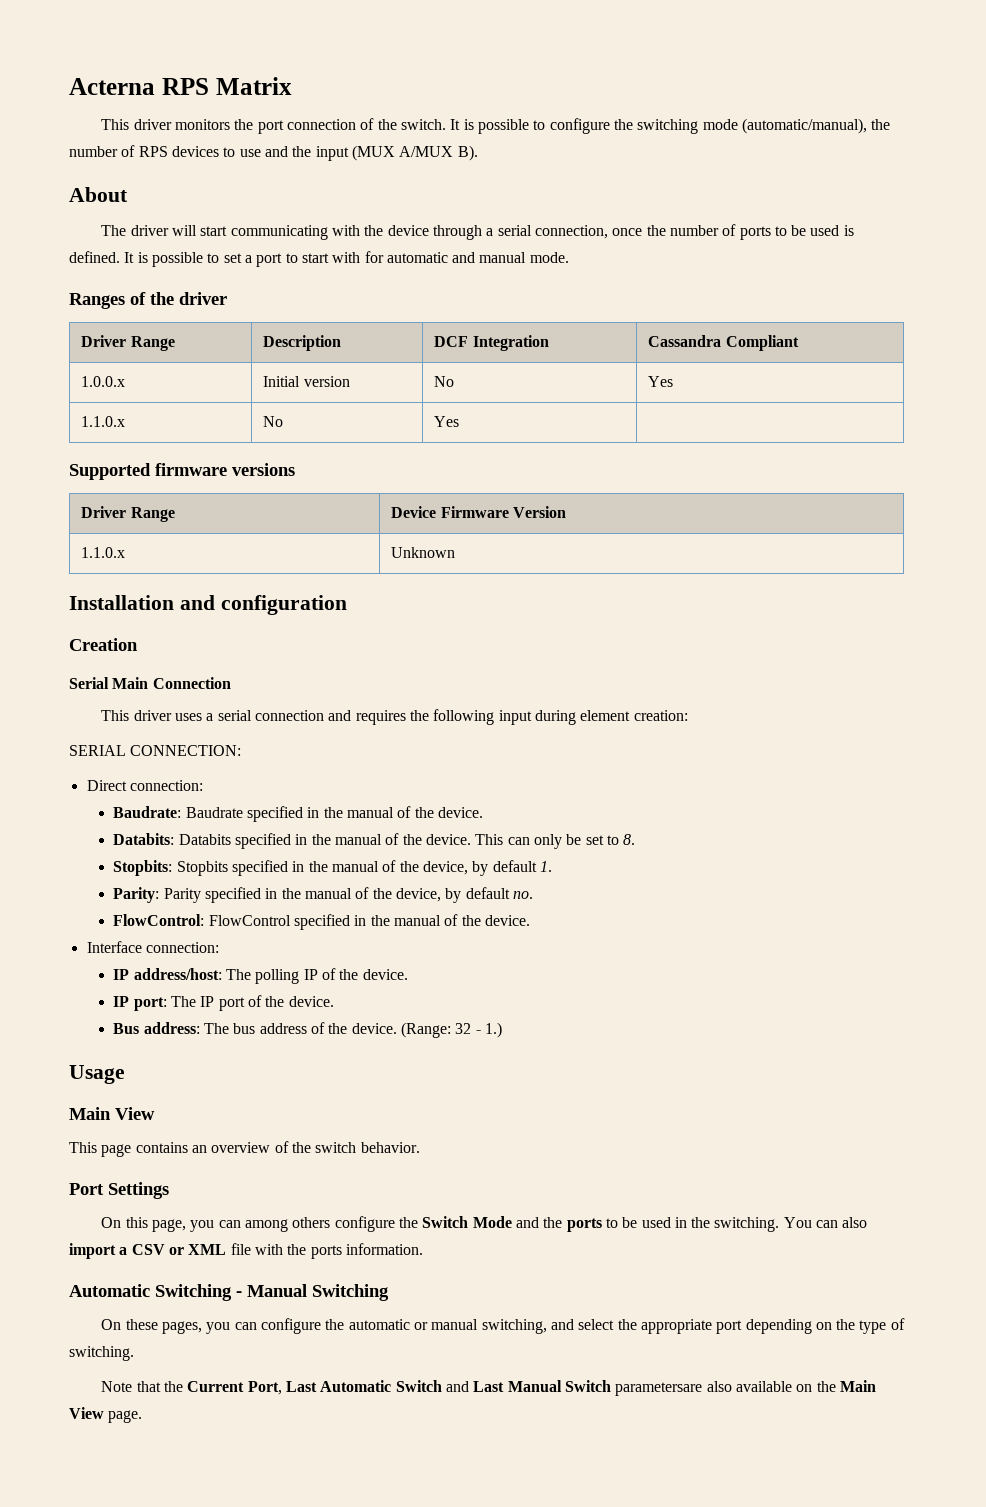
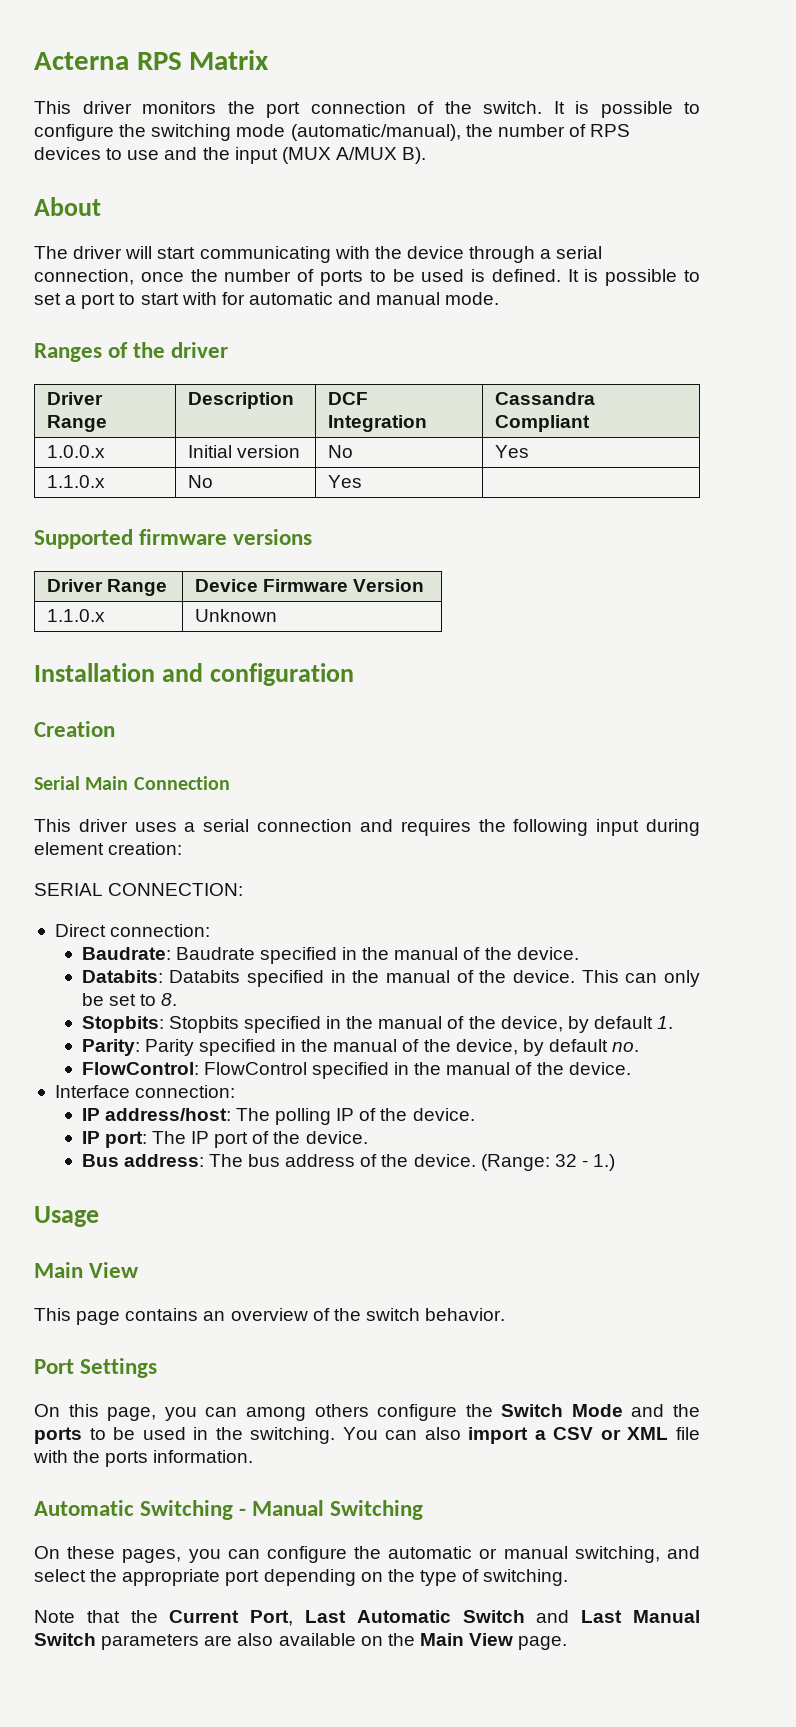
[615,1382,703,1396] parametersare -> [101,1634,233,1650] parameters are

